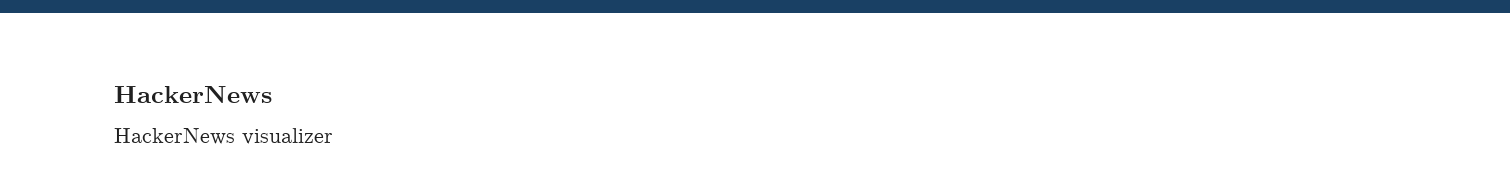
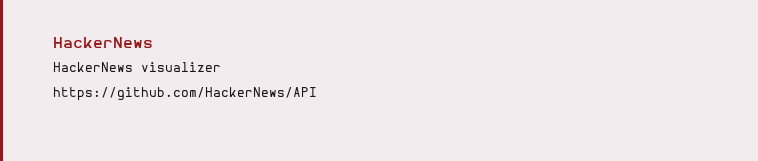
(333, 136) none -> [53,87,317,101] // https://github.com/HackerNews/API

